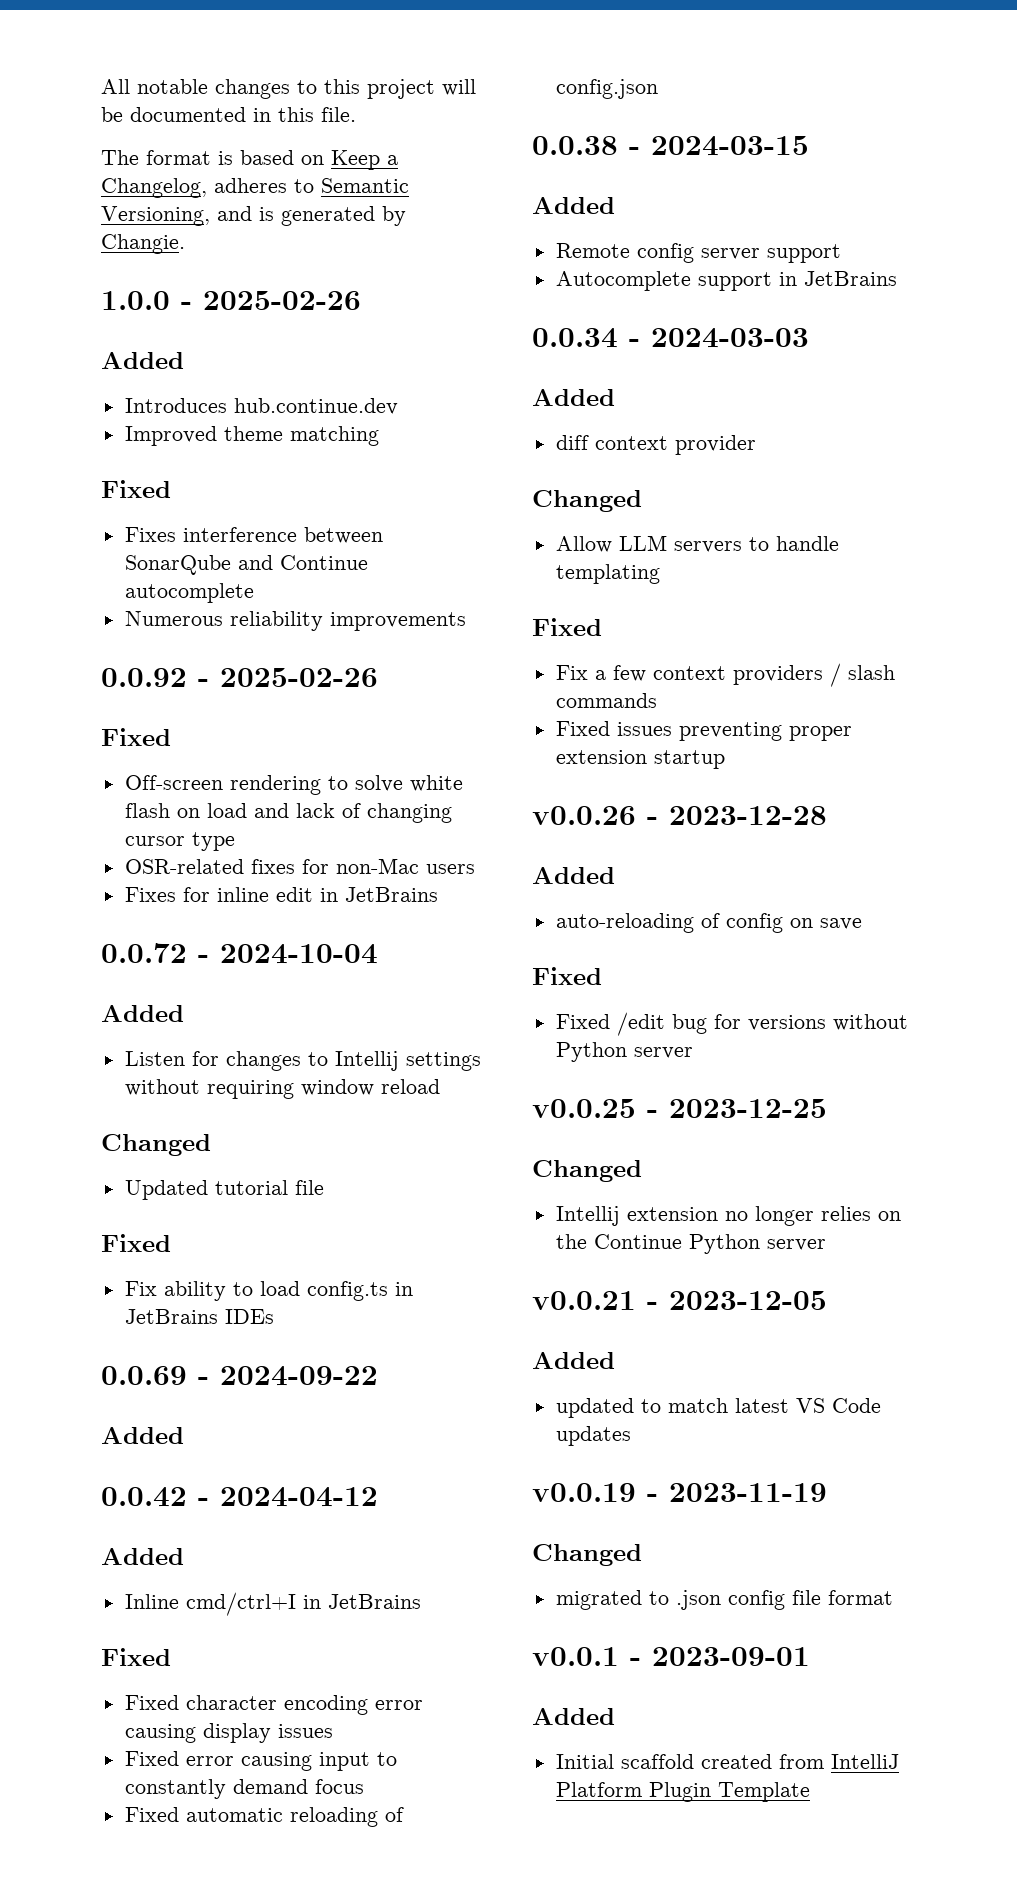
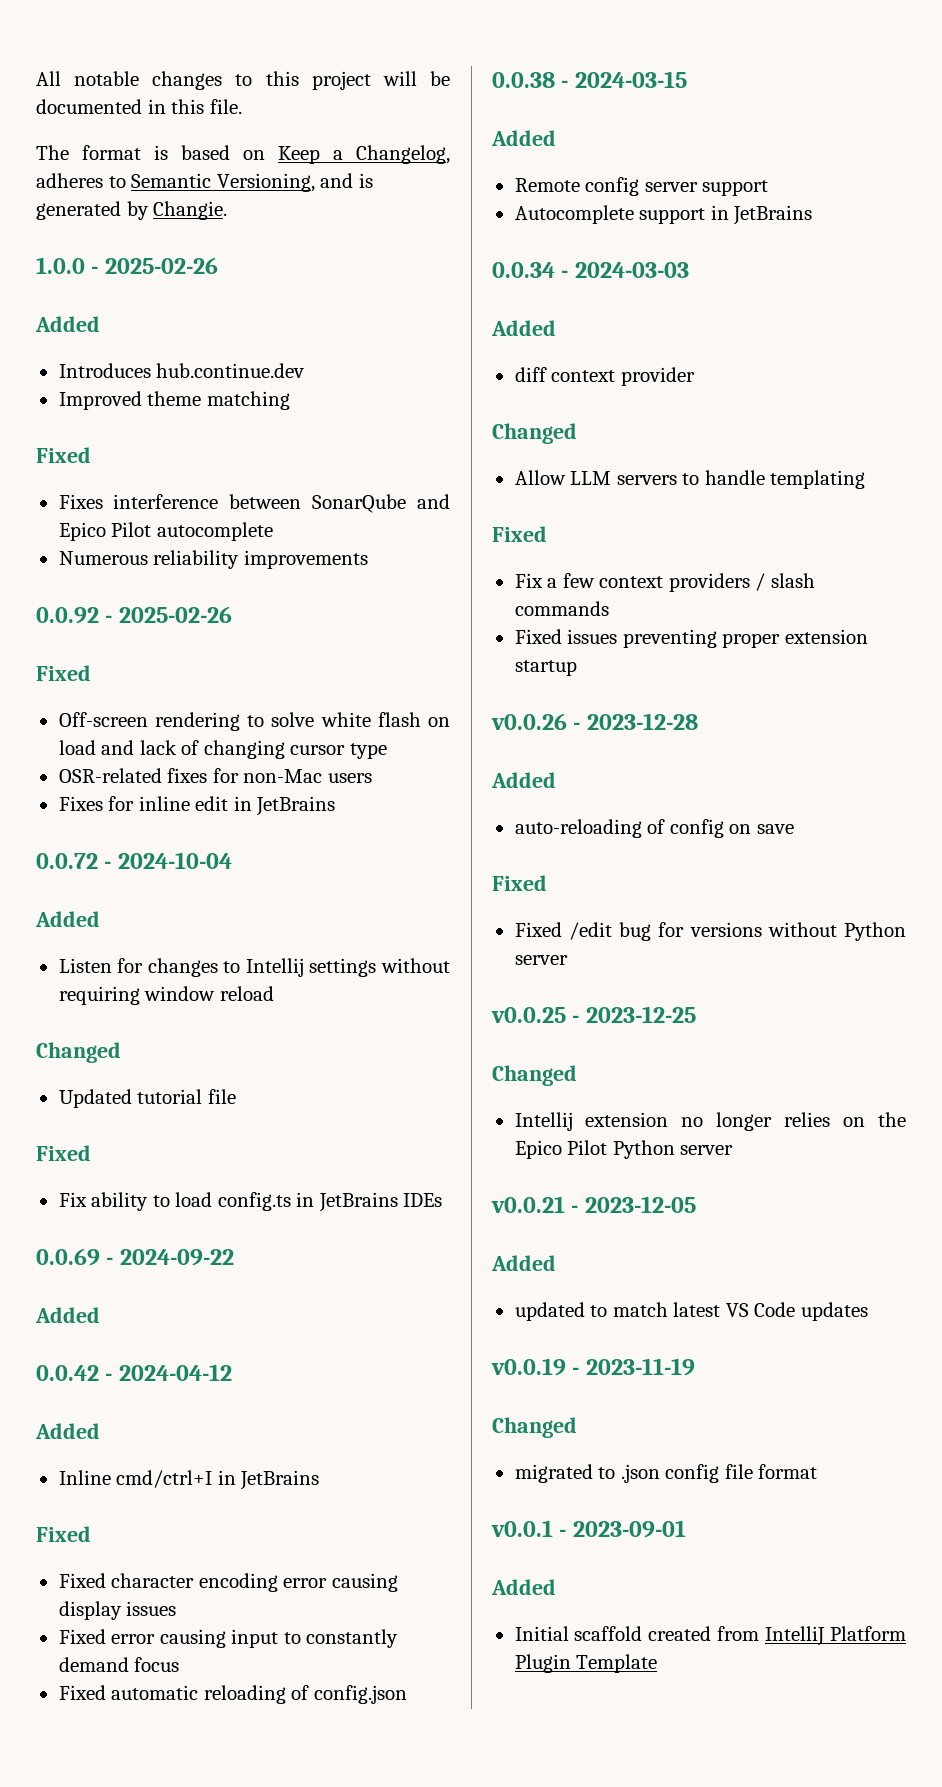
[279,555,368,570] Continue -> [58,522,152,541] Epico Pilot
[593,1234,682,1249] Continue -> [514,1140,608,1159] Epico Pilot

